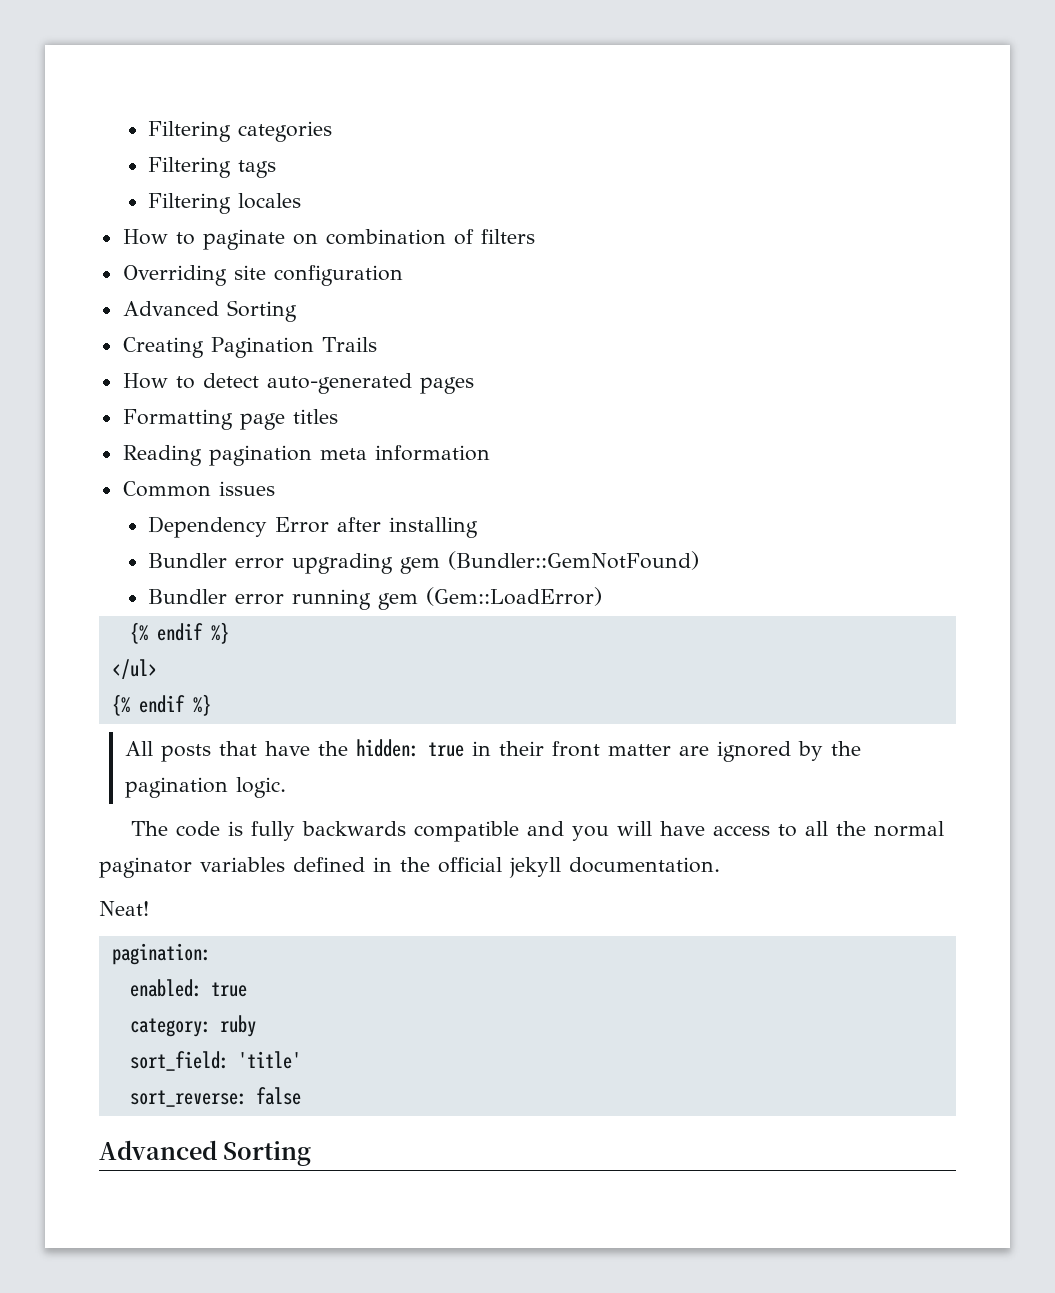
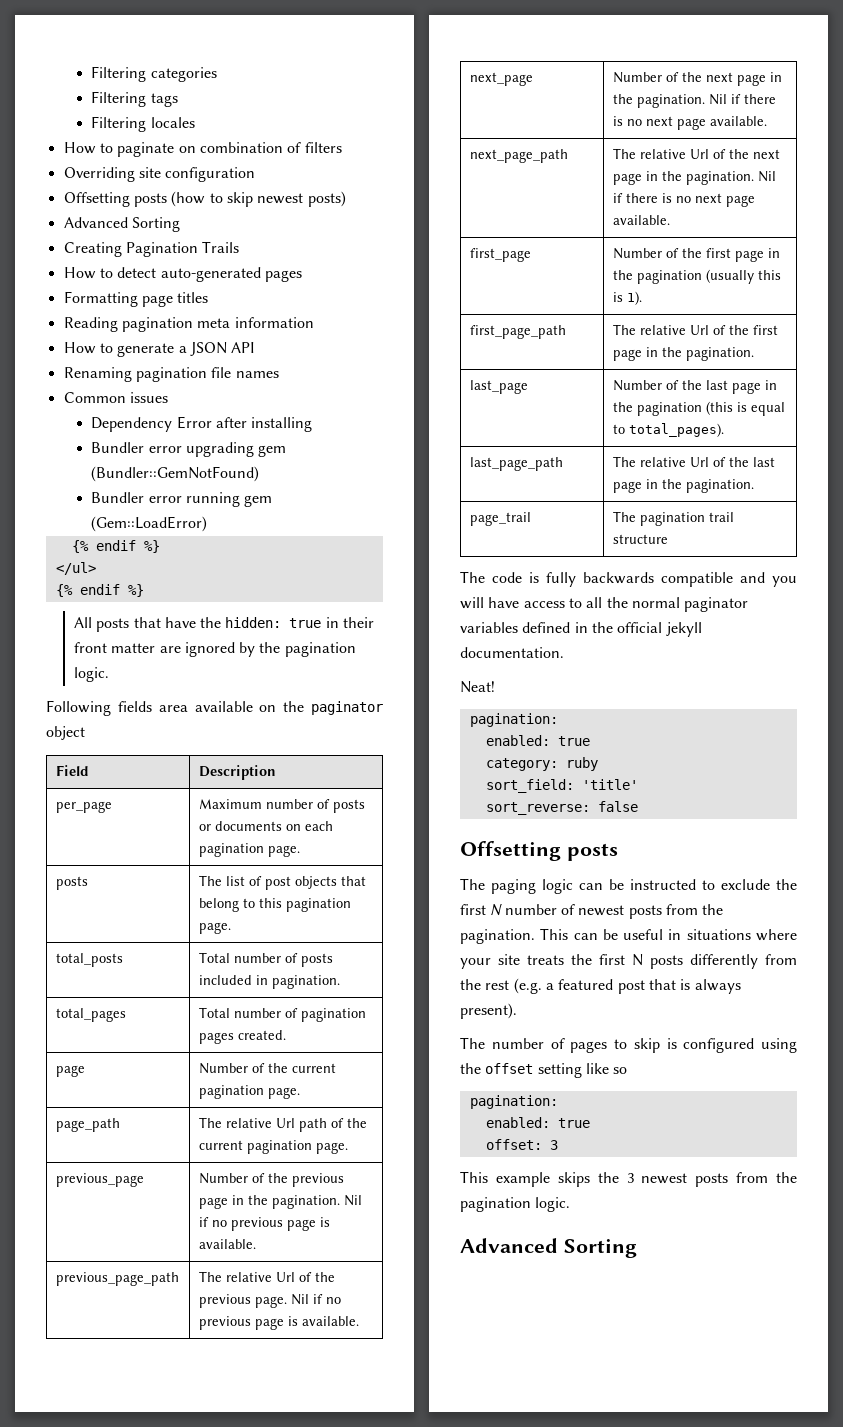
(403, 275) none -> [63,191,346,207] // Offsetting posts (how to skip newest posts)
(490, 453) none -> [63,342,256,357] [63,367,279,382] // How to generate a JSON API // Renaming pagination file names
(286, 787) none -> [46,700,383,716] [46,726,85,740] [55,765,89,776] [198,765,276,780] [55,801,112,813] [198,799,365,813] [198,821,333,831] [198,843,300,857] [55,876,88,890] [198,875,366,890] [198,898,351,912] [198,922,231,934] [55,953,123,967] [198,952,333,967] [198,975,340,989] [55,1008,126,1022] [198,1007,366,1022] [198,1030,286,1044] [55,1065,85,1077] [198,1063,336,1074] [198,1085,300,1099] [55,1118,120,1132] [198,1117,367,1132] [198,1140,348,1154] [55,1173,144,1187] [198,1173,344,1187] [198,1195,362,1209] [198,1217,330,1231] [198,1239,256,1249] [55,1272,179,1286] [198,1271,335,1282] [198,1294,341,1308] [198,1316,359,1330] [469,72,533,86] [612,72,782,86] [612,94,776,108] [612,116,767,130] [469,149,568,163] [612,148,780,159] [612,171,776,185] [612,193,755,207] [612,215,670,225] [469,248,531,262] [612,248,780,262] [612,269,781,284] [612,291,642,305] [469,325,566,339] [612,324,778,335] [612,347,754,361] [469,380,528,394] [612,380,777,394] [612,401,785,416] [612,423,724,437] [469,457,563,471] [612,456,775,467] [612,479,754,493] [469,512,531,526] [612,511,734,526] [612,534,668,544] // Following fields area available on the paginator object // Field | Description // per_page | Maximum number of posts or documents on each pagination page. // posts | The list of post objects that belong to this pagination page. // total_posts | Total number of posts included in pagination. // total_pages | Total number of pagination pages created. // page | Number of the current pagination page. // page_path | The relative Url path of the current pagination page. // previous_page | Number of the previous page in the pagination. Nil if no previous page is available. // previous_page_path | The relative Url of the previous page. Nil if no previous page is available. // next_page | Number of the next page in the pagination. Nil if there is no next page available. // next_page_path | The relative Url of the next page in the pagination. Nil if there is no next page available. // first_page | Number of the first page in the pagination (usually this is 1). // first_page_path | The relative Url of the first page in the pagination. // last_page | Number of the last page in the pagination (this is equal to total_pages). // last_page_path | The relative Url of the last page in the pagination. // page_trail | The pagination trail structure
(301, 1096) none -> [460,841,618,861] [460,878,797,894] [460,904,724,919] [460,928,797,944] [460,954,797,969] [460,978,741,994] [460,1003,517,1019] [460,1037,797,1053] [460,1063,628,1078] [469,1095,558,1109] [485,1117,590,1128] [485,1139,558,1150] [460,1171,797,1187] [460,1197,571,1212] // Offsetting posts // The paging logic can be instructed to exclude the first N number of newest posts from the pagination. This can be useful in situations where your site treats the first N posts differently from the rest (e.g. a featured post that is always present). // The number of pages to skip is configured using the offset setting like so // pagination: // enabled: true // offset: 3 // This example skips the 3 newest posts from the pagination logic.

